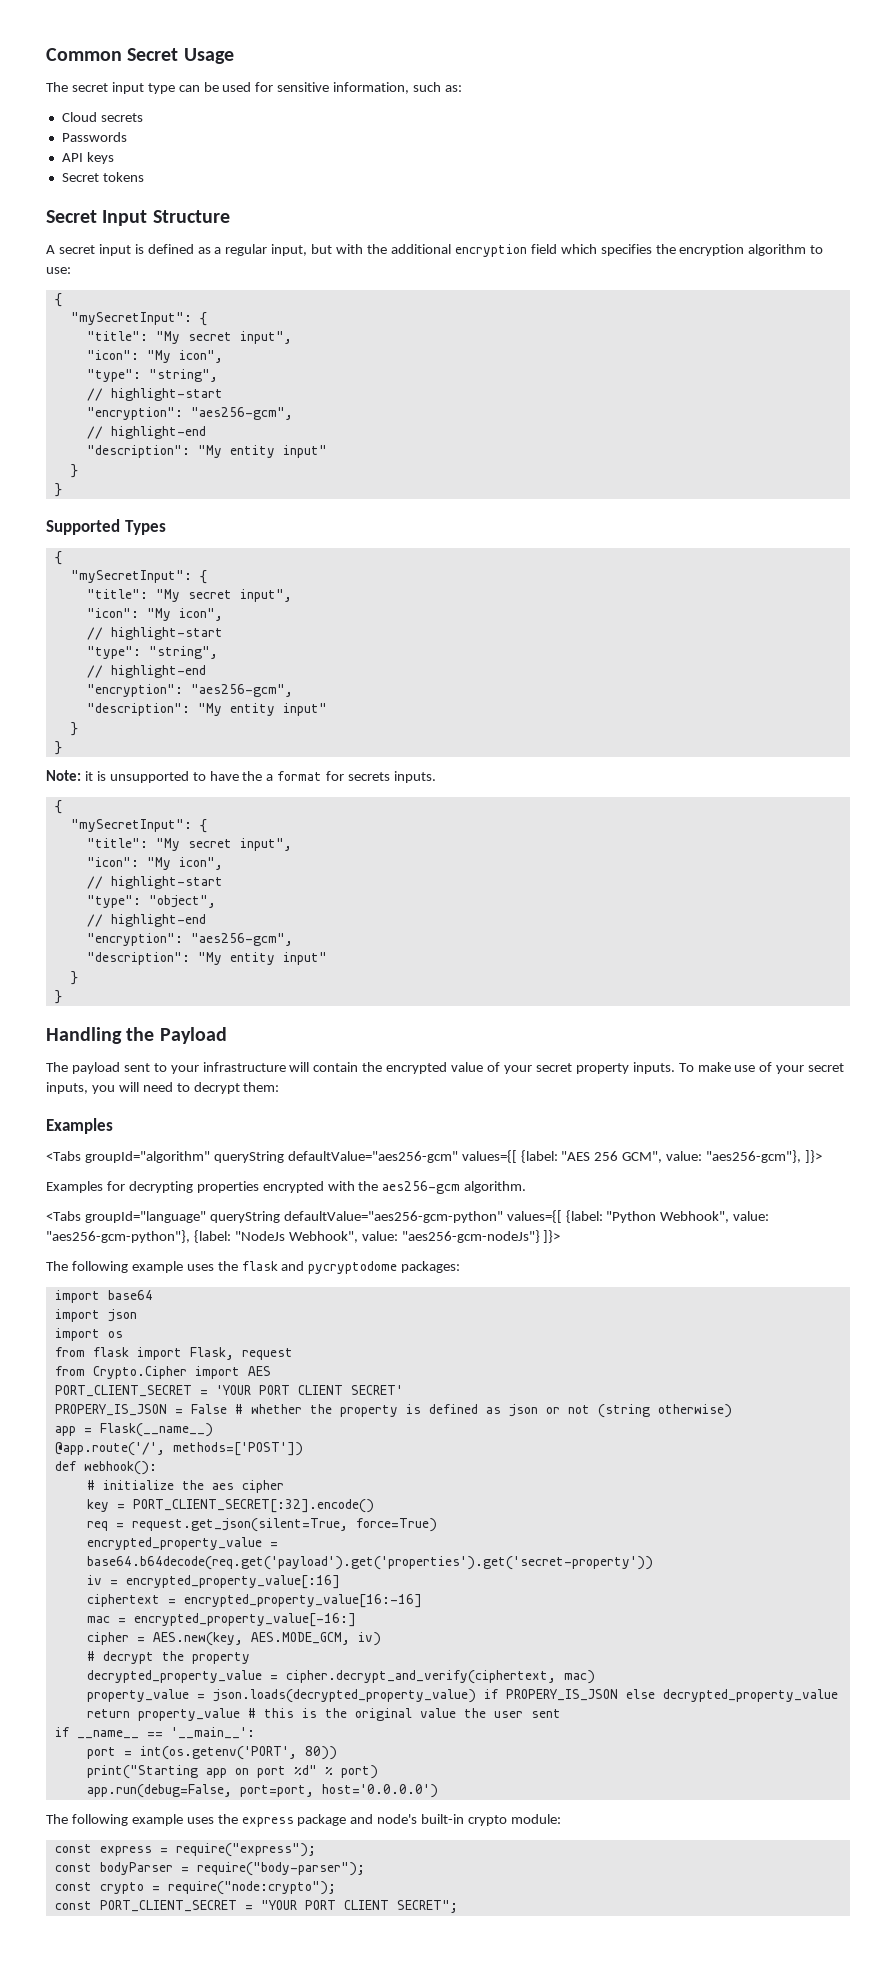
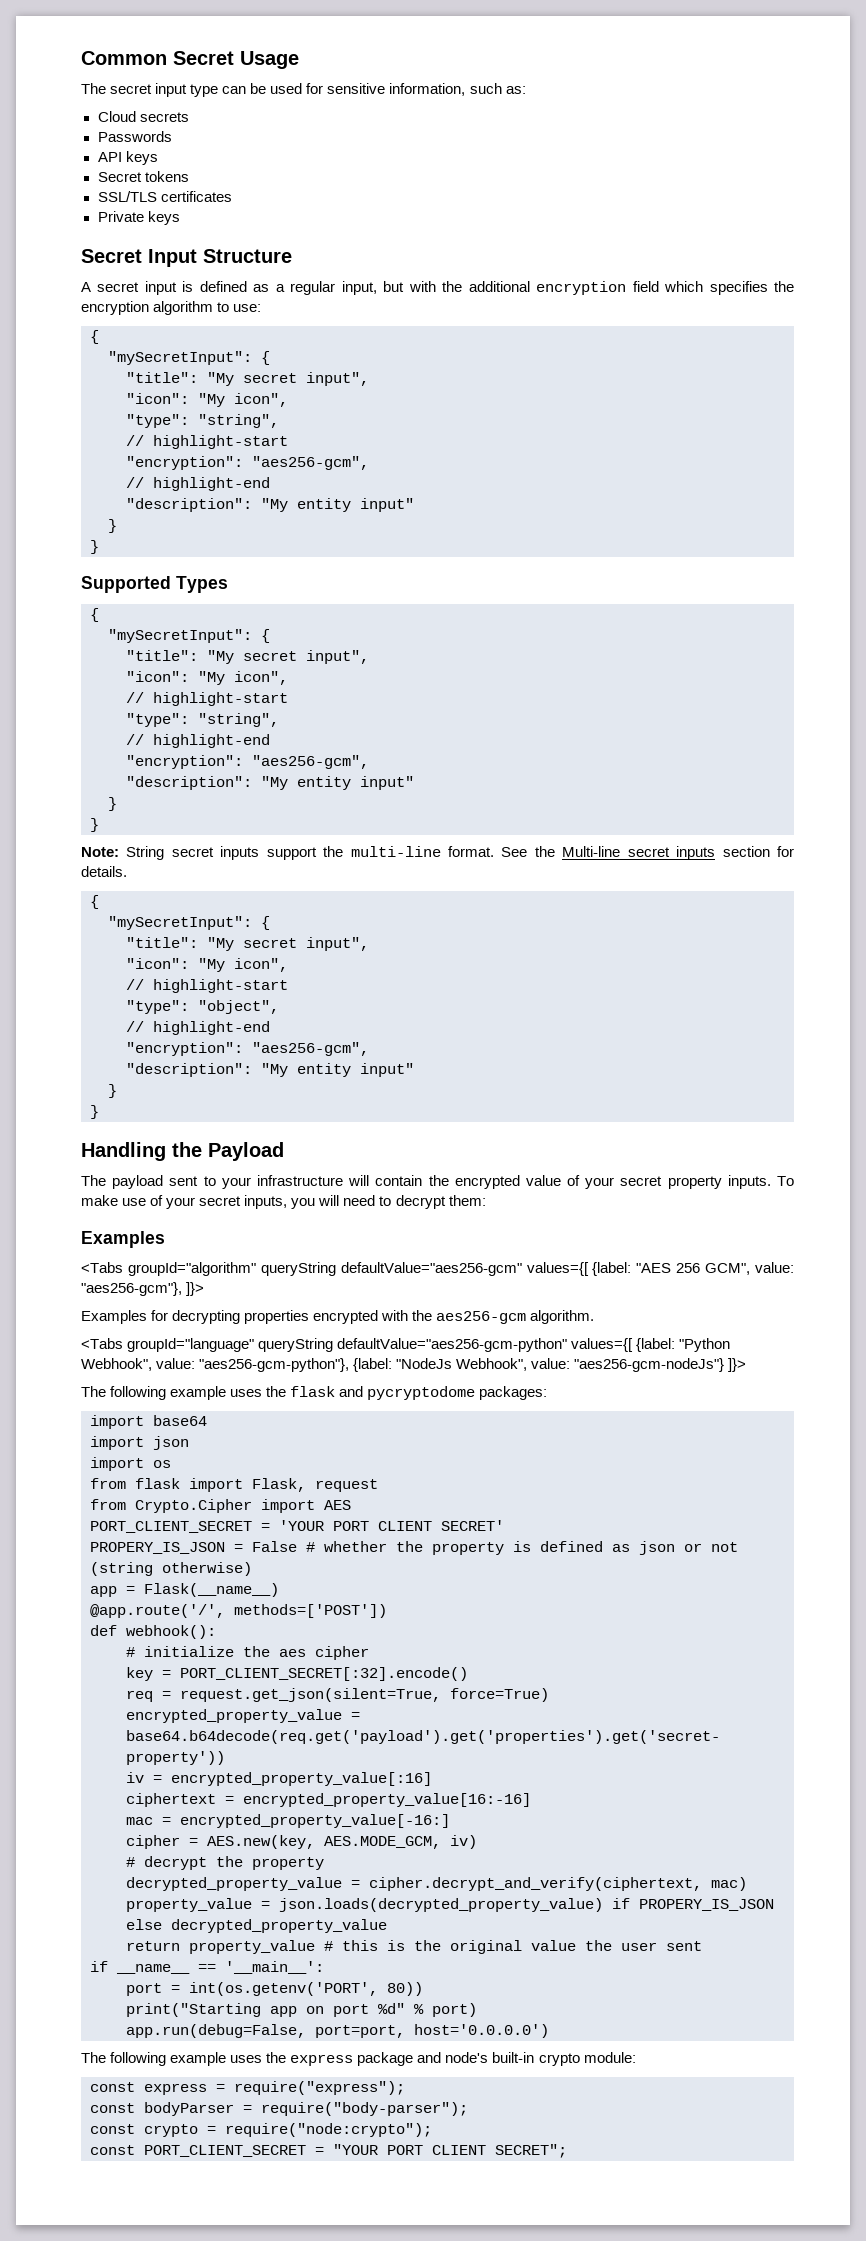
(144, 177) none -> [97,191,232,202] [97,211,180,225] // SSL/TLS certificates // Private keys
[84,771,437,783] it is unsupported to have the a format for secrets inputs. -> [126,846,795,860] [81,866,127,877] String secret inputs support the multi-line format. See the Multi-line secret inputs section for details.

